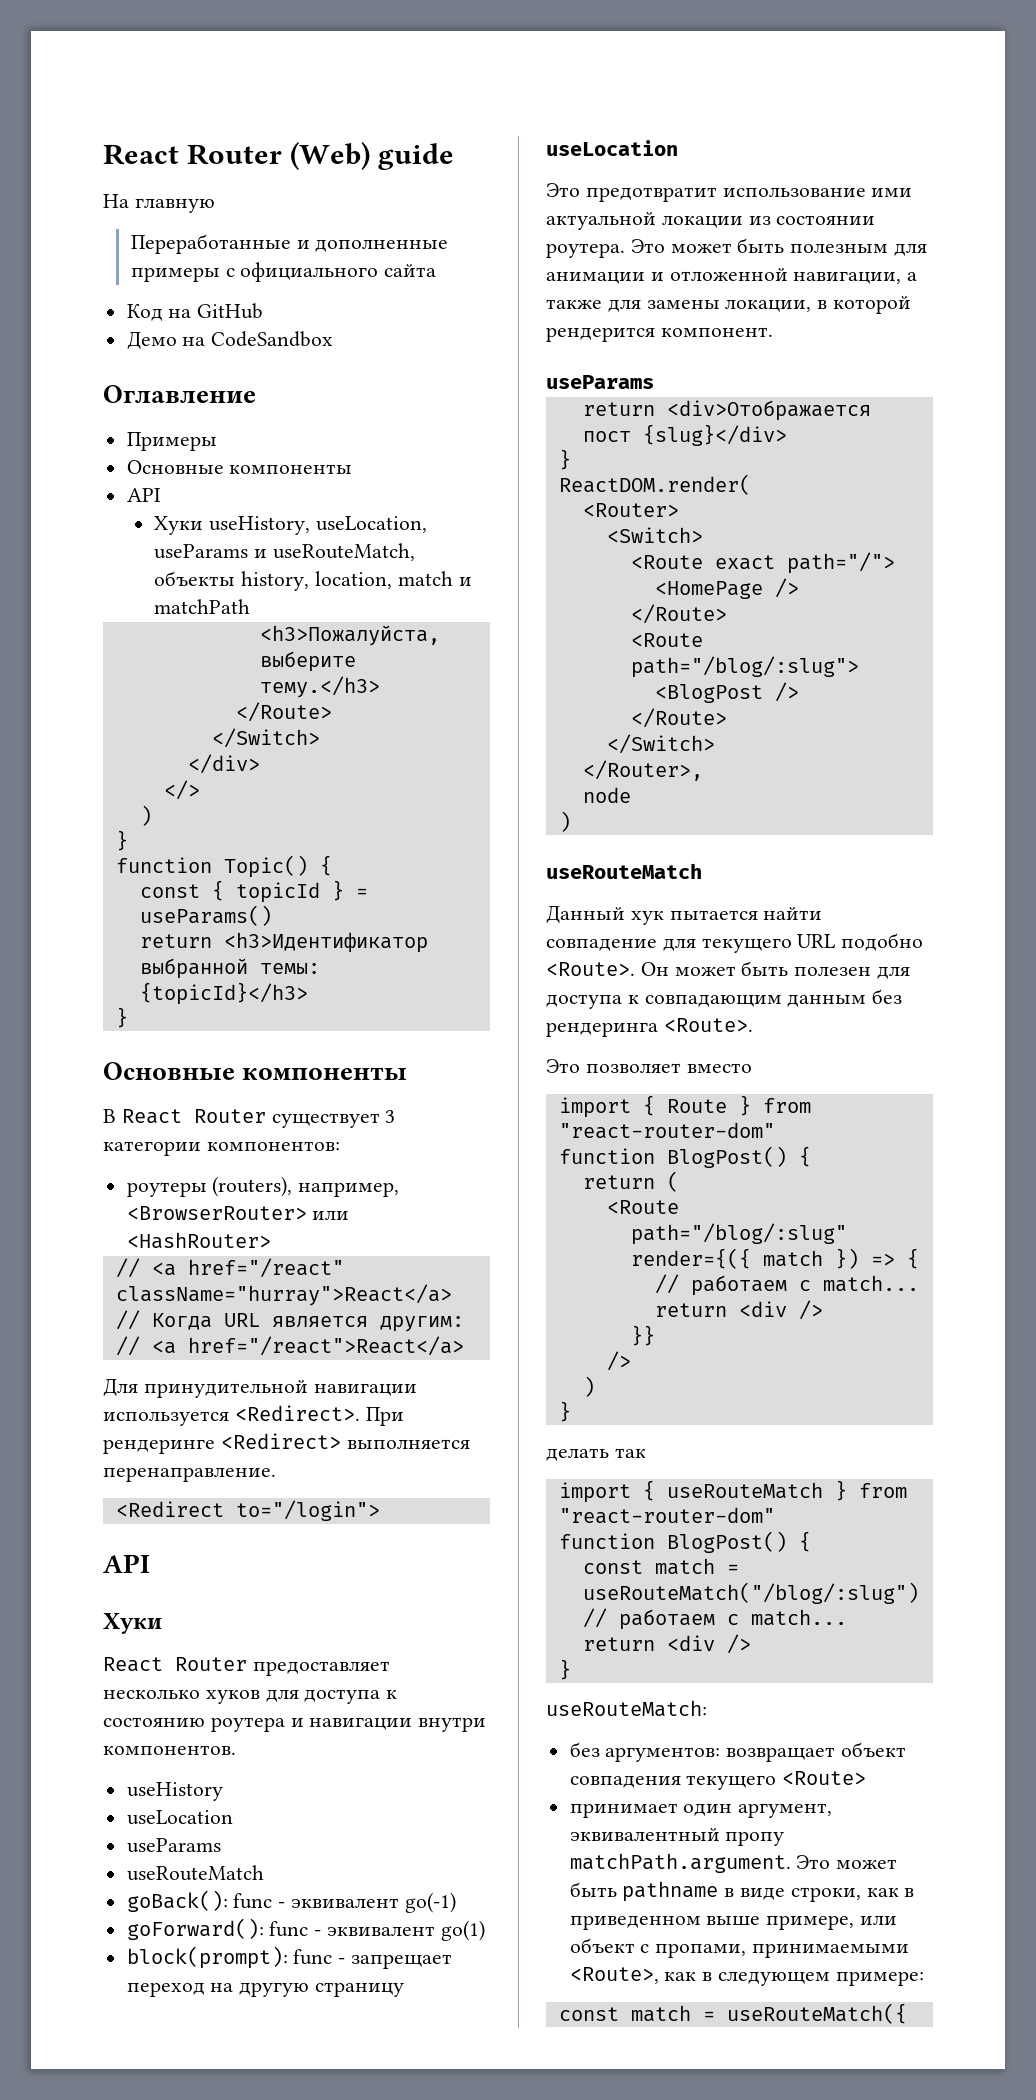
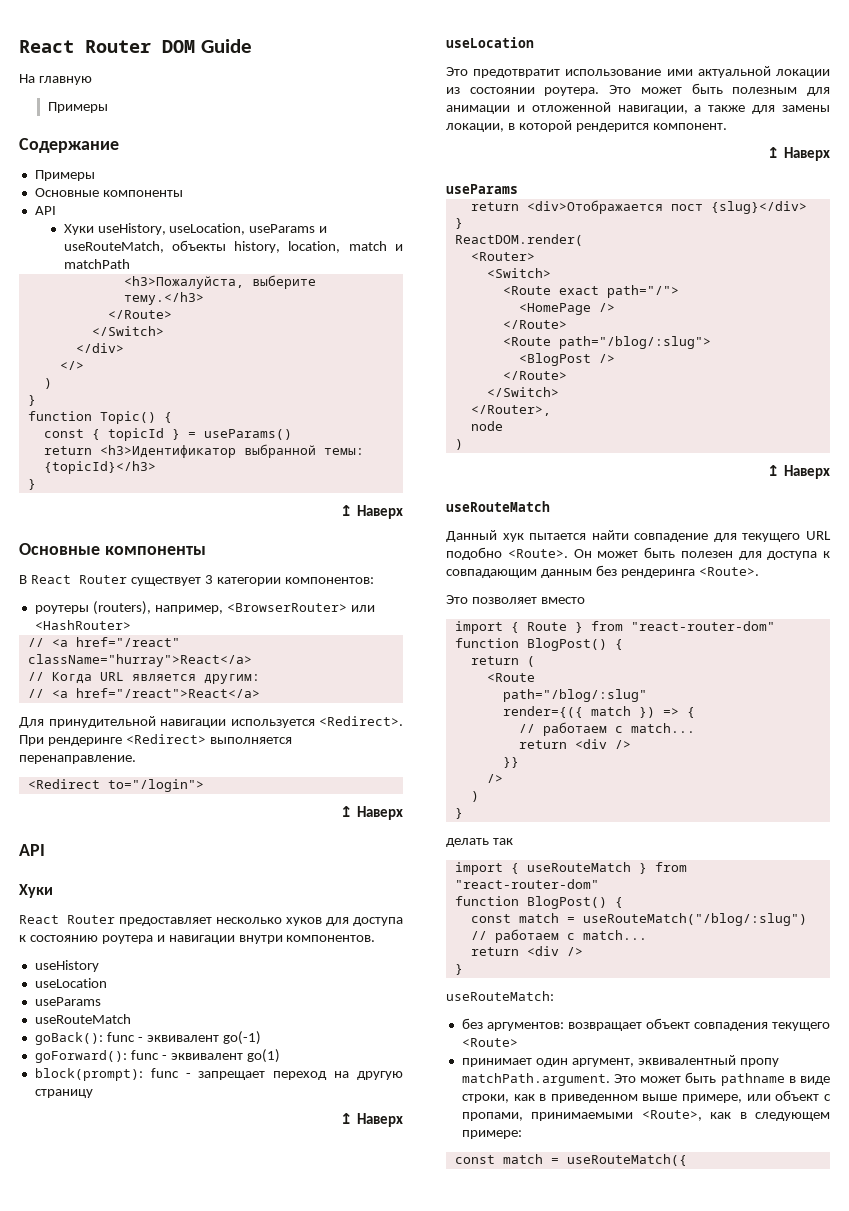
[103,142,455,170] React Router (Web) guide -> [19,39,252,53] React Router DOM Guide
[130,234,449,254] [130,262,437,282] [126,303,264,321] [126,331,334,350] [103,385,256,403] Переработанные и дополненные примеры с официального сайта // Код на GitHub // Демо на CodeSandbox // Оглавление -> [47,102,108,113] [19,138,119,153] Примеры // Содержание
(128, 1017) none -> [340,505,403,519] // ↥ Наверх
(380, 1510) none -> [340,806,403,820] // ↥ Наверх
(405, 1989) none -> [340,1113,403,1127] // ↥ Наверх
(773, 332) none -> [767,147,830,161] // ↥ Наверх
(571, 821) none -> [767,465,830,479] // ↥ Наверх

